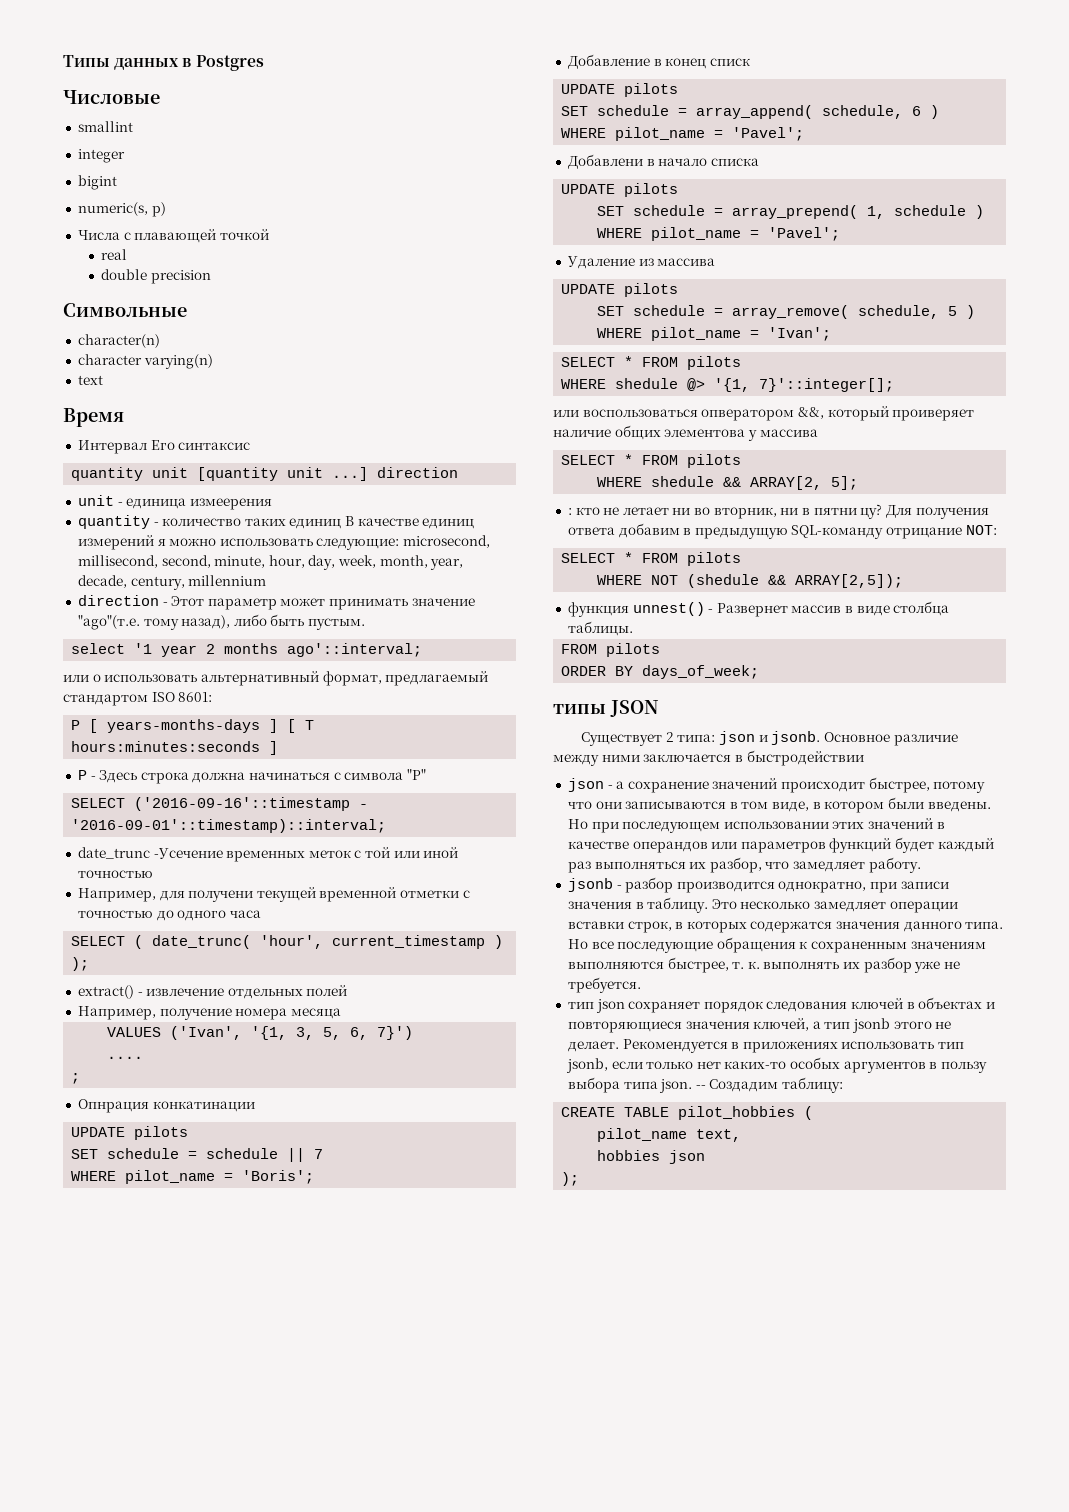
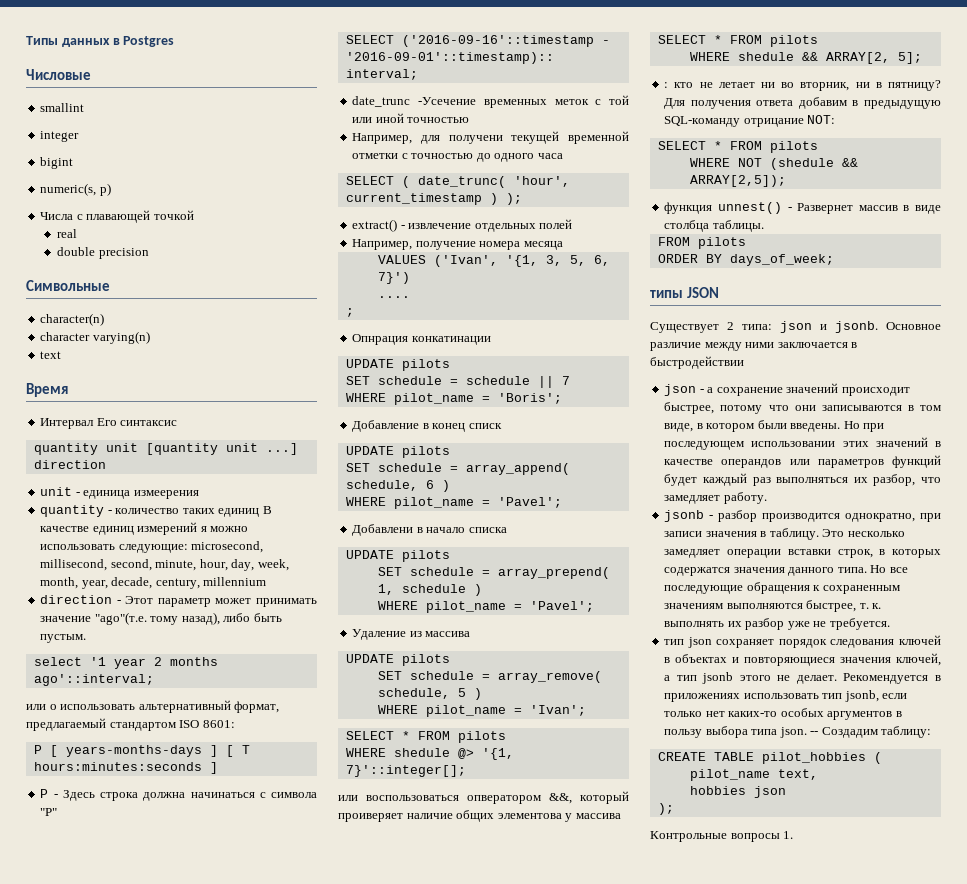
[813,504,883,519] пятни цу? -> [888,80,941,91] пятницу?
(580, 1179) none -> [650,831,794,842] // Контрольные вопросы 1.

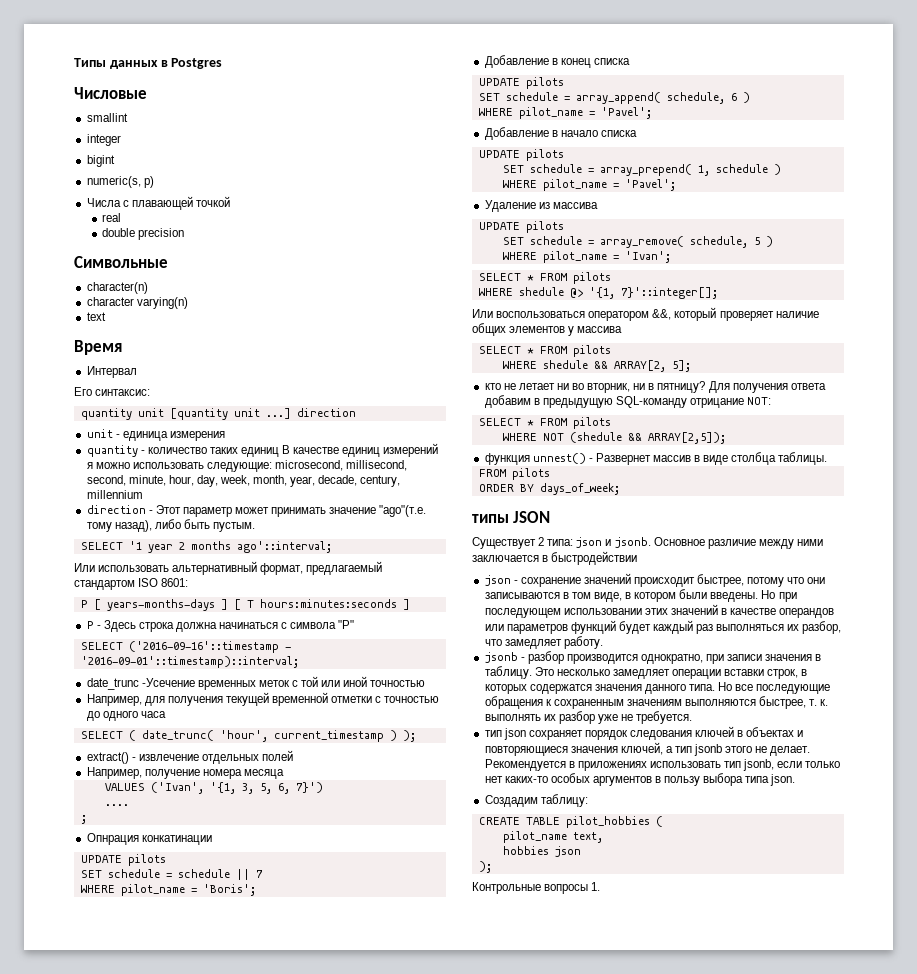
[96,418,178,426] Его синтаксис -> [74,387,151,396] // Его синтаксис:
[133,490,199,499] измеерения -> [169,431,225,441] измерения
[33,657,82,666] select -> [80,542,123,550] SELECT
[26,704,57,710] или о -> [74,563,95,572] Или
[448,135,503,144] получени -> [167,696,223,706] получения
[468,423,502,429] списк -> [593,58,630,65] спискa
[352,524,414,536] Добавлени -> [484,127,549,140] Добавление
[338,795,541,804] или воспользоваться опвератором -> [472,309,650,321] Или воспользоваться оператором
[338,813,403,822] проиверяет -> [719,311,774,321] проверяет
[497,813,562,819] элементова -> [509,326,566,333] элементов
[664,82,669,88] : -> (691, 366) none
[707,387,714,393] а -> (518, 582) none
[810,731,819,735] -- -> (796, 780) //

